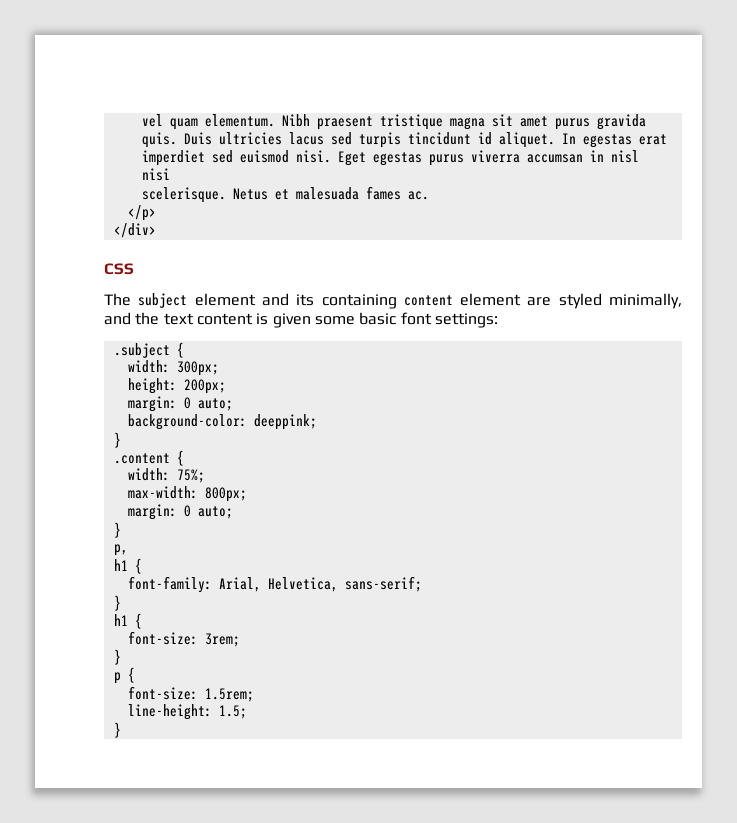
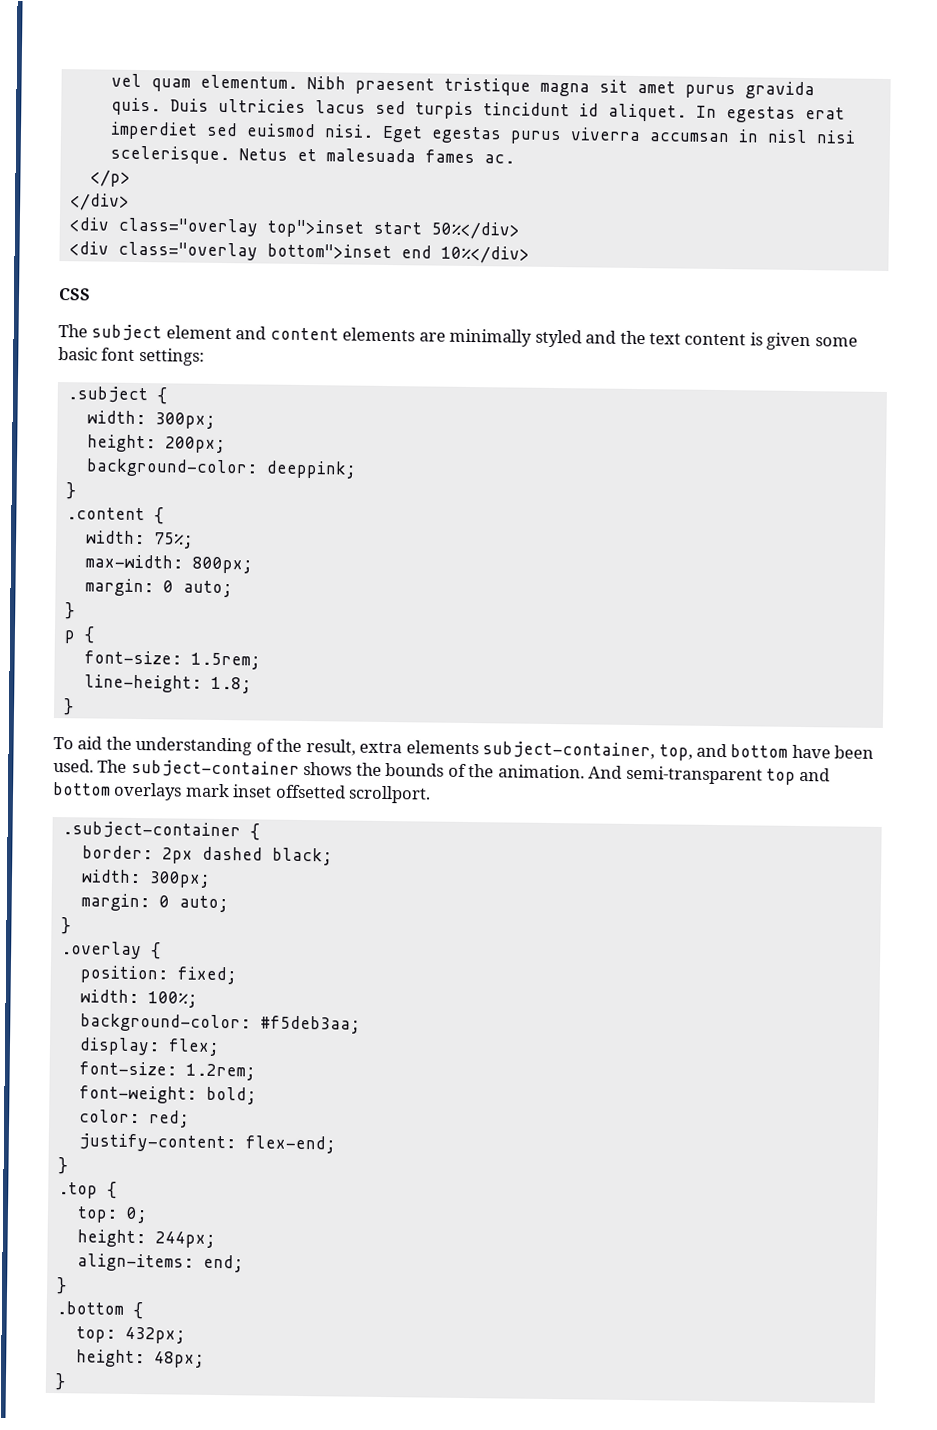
(156, 230) none -> [68,217,520,240] [68,241,530,264] // <div class="overlay top">inset start 50%</div> // <div class="overlay bottom">inset end 10%</div>
[296,293,683,309] its containing content element are styled minimally, -> [269,327,582,348] content elements are minimally styled
[127,396,233,412] // margin: 0 auto; -> (226, 445) none
[113,544,128,556] [113,558,142,574] [127,576,422,593] [113,595,121,611] [113,613,142,629] [127,631,240,647] [113,649,121,665] // p, // h1 { // font-family: Arial, Helvetica, sans-serif; // } // h1 { // font-size: 3rem; // } -> (75, 611) none
[218,705,247,719] [113,722,121,738] 1.5; // } -> [210,676,252,694] [62,698,74,716] [53,736,875,761] [53,759,831,785] [53,782,432,804] [61,821,260,841] [81,845,333,866] [80,869,211,888] [80,893,229,913] [60,917,71,935] [60,941,161,960] [79,965,237,985] [79,989,198,1008] [79,1013,361,1034] [78,1037,220,1057] [78,1061,256,1081] [78,1085,257,1105] [78,1109,190,1128] [77,1133,336,1154] [57,1157,68,1175] [57,1181,117,1199] [76,1206,148,1224] [76,1229,216,1248] [76,1253,244,1273] [55,1277,67,1295] [55,1301,143,1320] [75,1326,186,1344] [75,1349,205,1368] [54,1373,66,1391] 1.8; // } // To aid the understanding of the result, extra elements subject-container, top, and bottom have been used. The subject-container shows the bounds of the animation. And semi-transparent top and bottom overlays mark inset offsetted scrollport. // .subject-container { // border: 2px dashed black; // width: 300px; // margin: 0 auto; // } // .overlay { // position: fixed; // width: 100%; // background-color: #f5deb3aa; // display: flex; // font-size: 1.2rem; // font-weight: bold; // color: red; // justify-content: flex-end; // } // .top { // top: 0; // height: 244px; // align-items: end; // } // .bottom { // top: 432px; // height: 48px; // }

